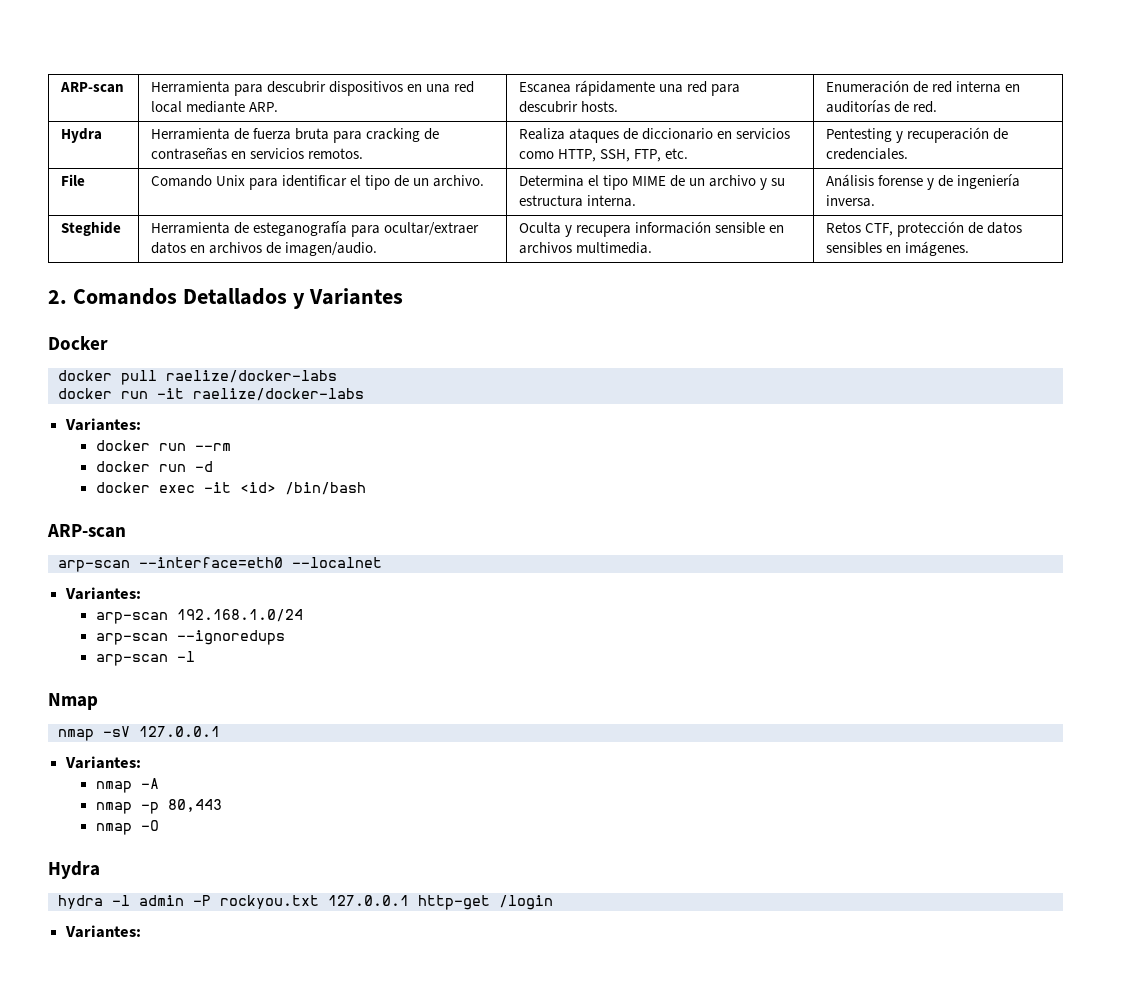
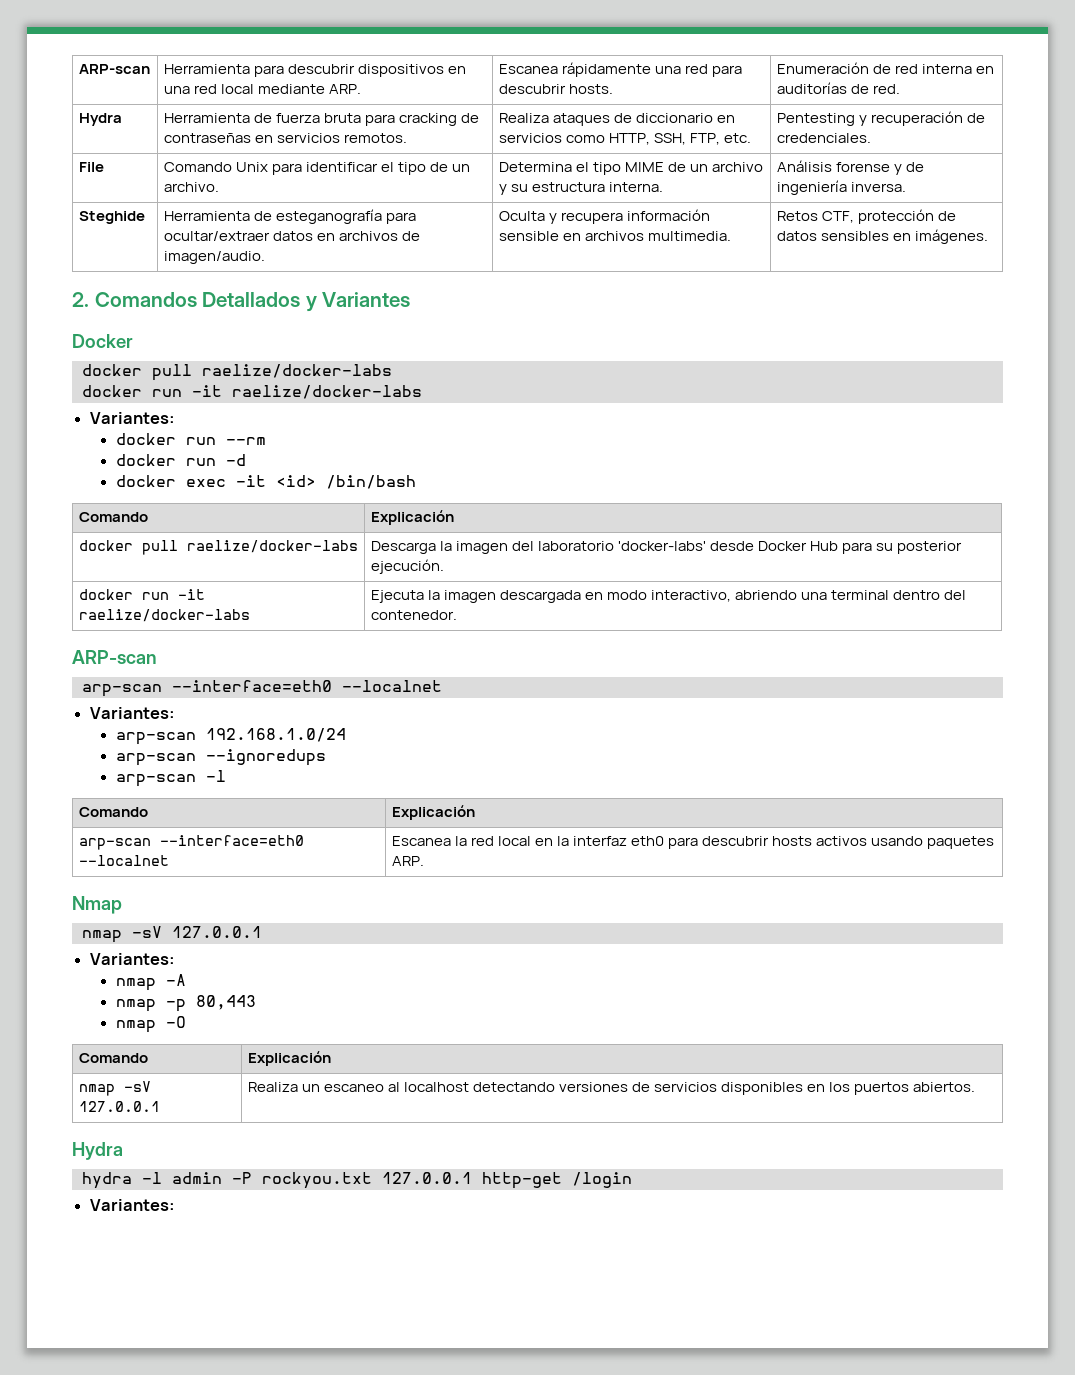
(367, 488) none -> [78,512,148,522] [370,510,454,525] [78,540,358,555] [370,541,963,554] [370,559,444,574] [78,589,205,600] [78,609,250,622] [370,590,967,603] [370,610,457,620] // Comando | Explicación // docker pull raelize/docker-labs | Descarga la imagen del laboratorio 'docker-labs' desde Docker Hub para su posterior ejecución. // docker run -it raelize/docker-labs | Ejecuta la imagen descargada en modo interactivo, abriendo una terminal dentro del contenedor.
(196, 656) none -> [78,807,148,817] [391,805,475,820] [78,835,304,850] [78,855,169,866] [391,836,995,849] [391,856,424,866] // Comando | Explicación // arp-scan --interface=eth0 --localnet | Escanea la red local en la interfaz eth0 para descubrir hosts activos usando paquetes ARP.
(160, 825) none -> [78,1053,148,1063] [247,1051,331,1066] [78,1081,151,1096] [78,1101,160,1112] [247,1082,976,1095] // Comando | Explicación // nmap -sV 127.0.0.1 | Realiza un escaneo al localhost detectando versiones de servicios disponibles en los puertos abiertos.

